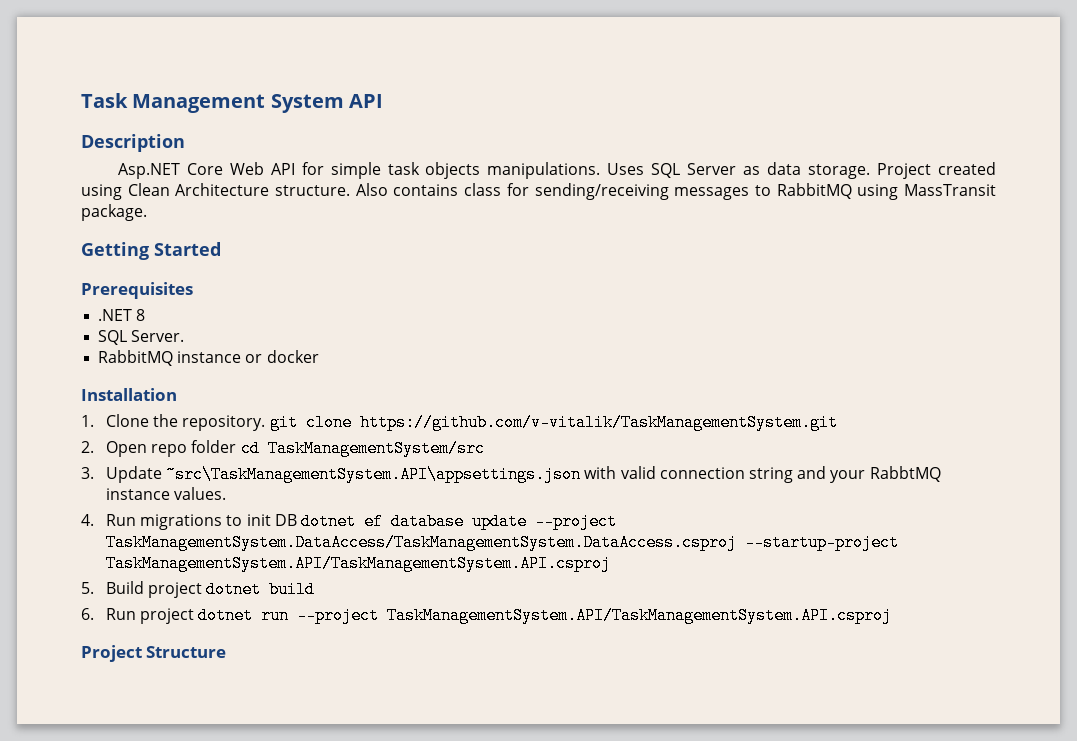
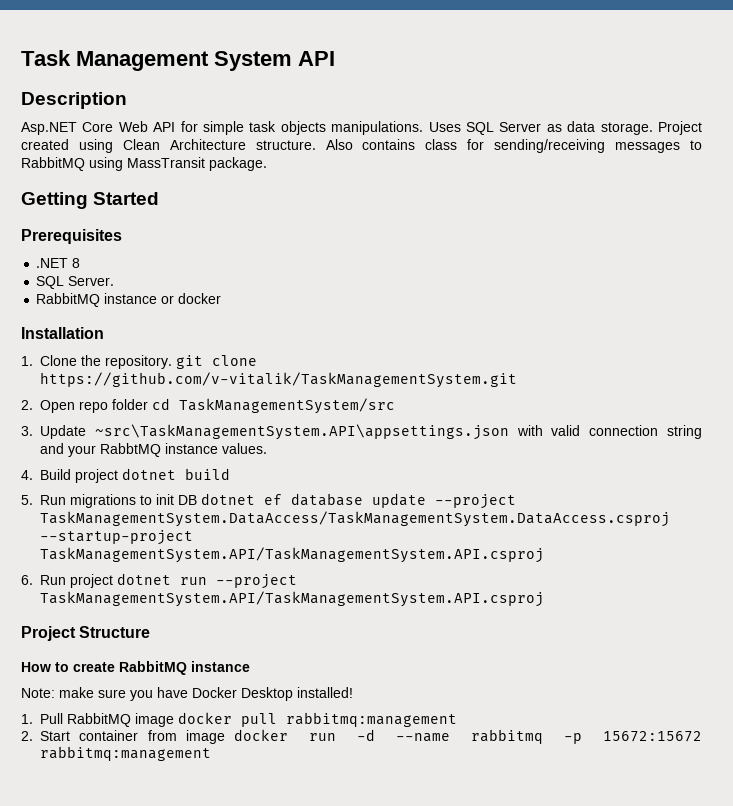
(94, 520) none -> [40,468,230,483] [21,495,33,505] Build project dotnet build // 5.
[81,581,316,598] // 5. Build project dotnet build -> (544, 555) none
(227, 652) none -> [21,661,250,675] [21,687,353,701] [21,712,457,727] [21,729,702,744] [40,746,211,761] // How to create RabbitMQ instance // Note: make sure you have Docker Desktop installed! // 1. Pull RabbitMQ image docker pull rabbitmq:management // 2. Start container from image docker run -d --name rabbitmq -p 15672:15672 rabbitmq:management

